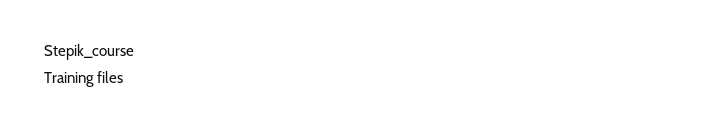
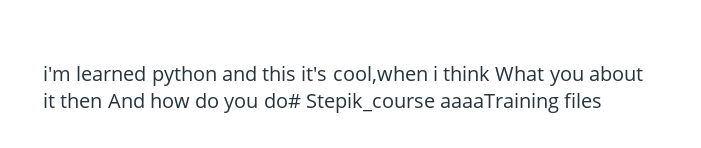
(44, 52) none -> [43,65,643,86] [43,92,301,113] i'm learned python and this it's cool,when i think What you about it then And how do you do#
[44,72,94,87] // Training -> [440,92,560,113] aaaaTraining

